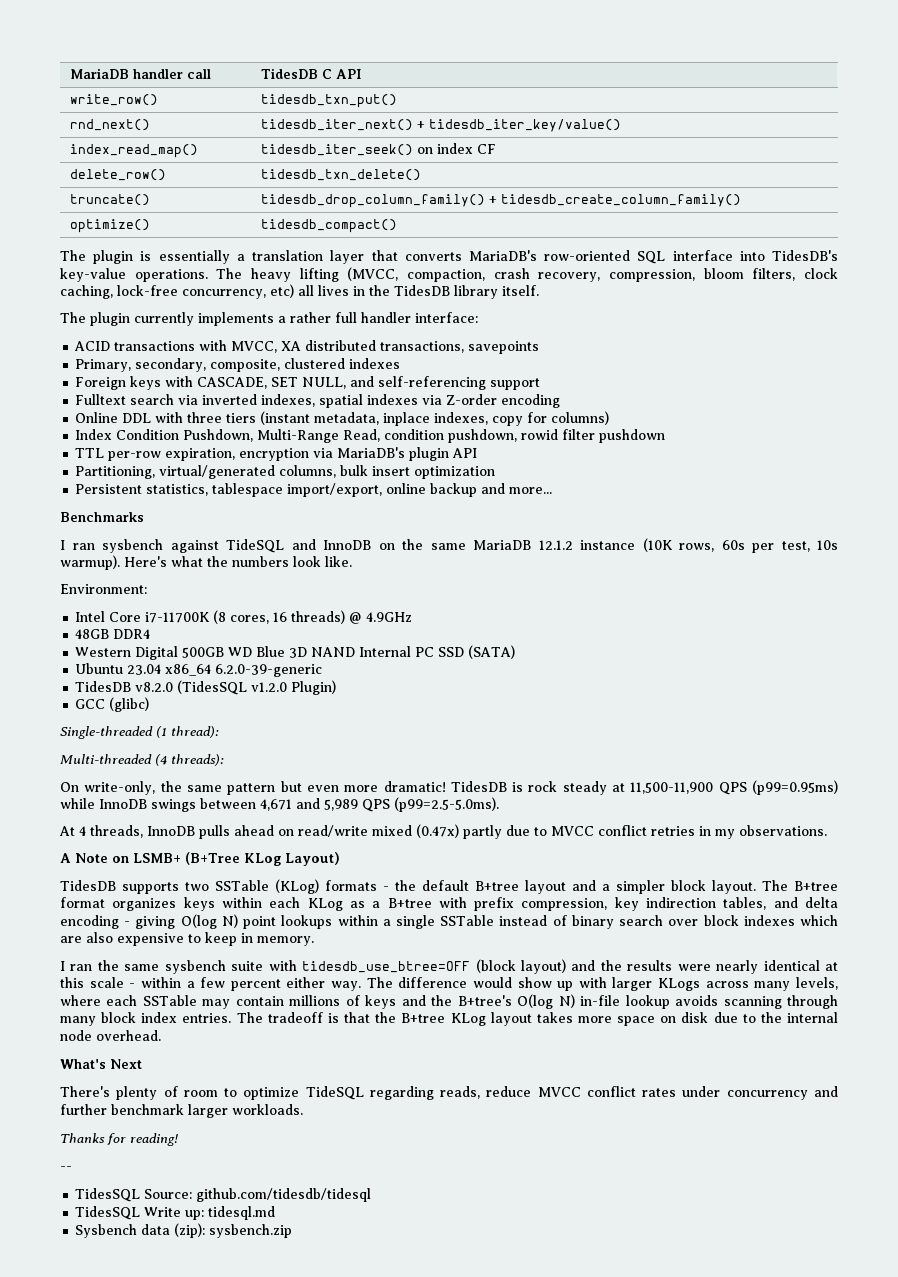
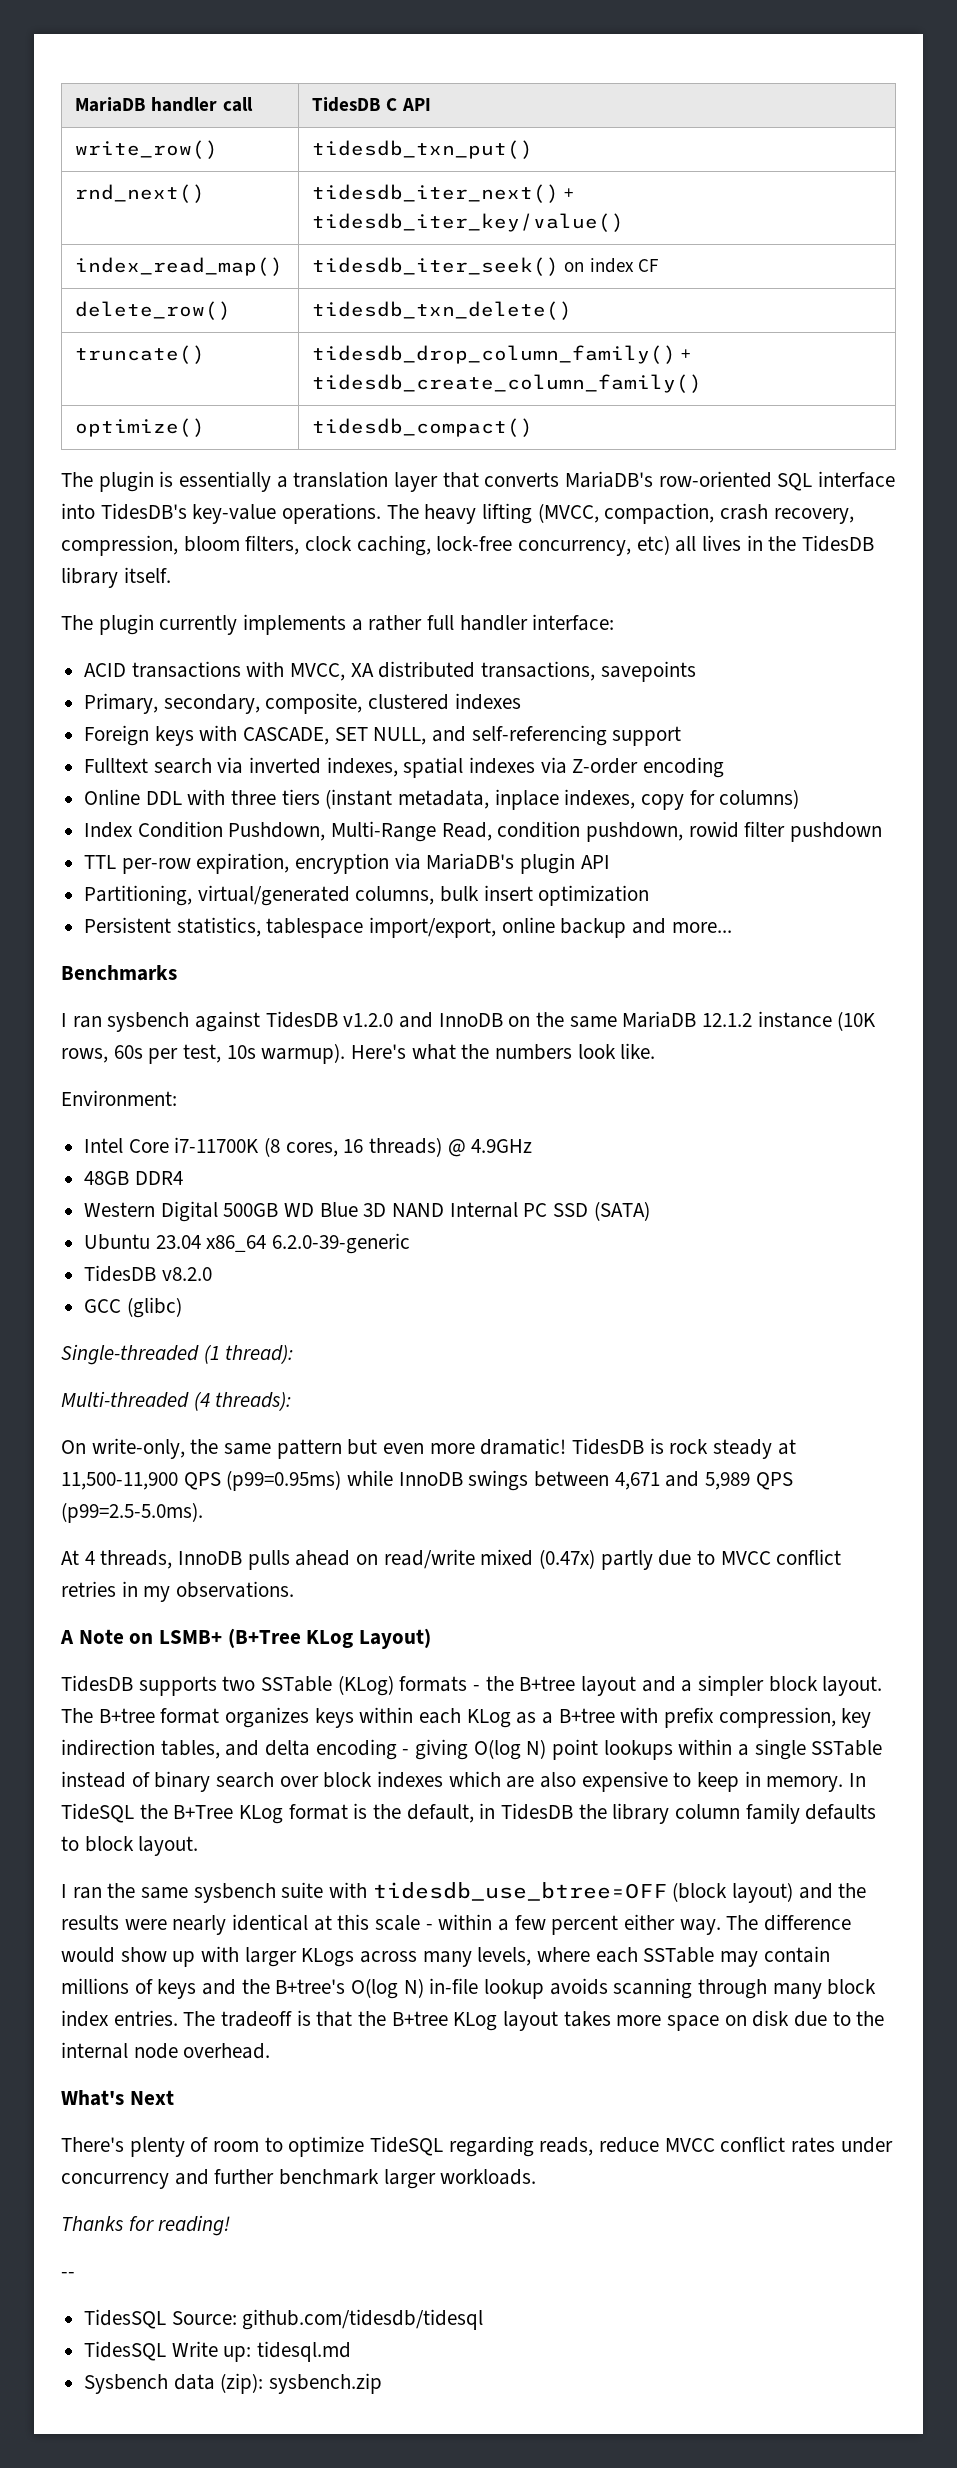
[226,539,284,553] TideSQL -> [265,1011,394,1028] TidesDB v1.2.0
[177,680,337,695] (TidesSQL v1.2.0 Plugin) -> (212, 1274) none
[422,880,469,891] default -> (514, 1683) none
(314, 941) none -> [849,1773,867,1787] [61,1803,877,1824] [61,1836,199,1856] In TideSQL the B+Tree KLog format is the default, in TidesDB the library column family defaults to block layout.

